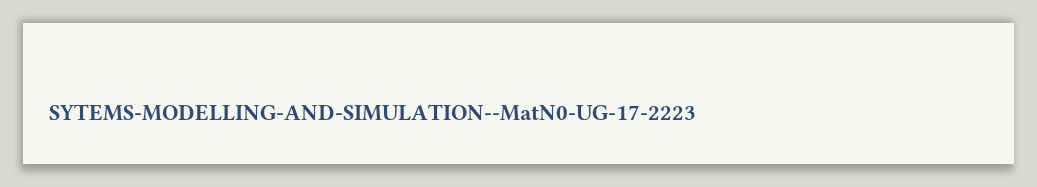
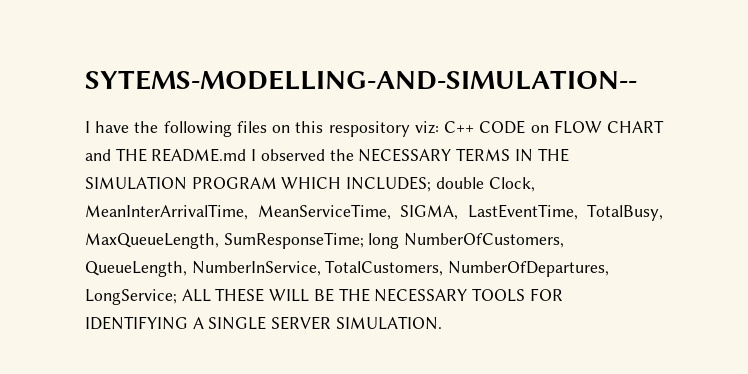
[49,104,696,121] SYTEMS-MODELLING-AND-SIMULATION--MatN0-UG-17-2223 -> [85,70,637,90] [85,120,664,137] [85,148,569,162] [85,176,535,192] [85,204,663,221] [85,232,565,249] [85,260,610,277] [85,288,563,305] [85,316,442,330] SYTEMS-MODELLING-AND-SIMULATION-- // I have the following files on this respository viz: C++ CODE on FLOW CHART and THE README.md I observed the NECESSARY TERMS IN THE SIMULATION PROGRAM WHICH INCLUDES; double Clock, MeanInterArrivalTime, MeanServiceTime, SIGMA, LastEventTime, TotalBusy, MaxQueueLength, SumResponseTime; long NumberOfCustomers, QueueLength, NumberInService, TotalCustomers, NumberOfDepartures, LongService; ALL THESE WILL BE THE NECESSARY TOOLS FOR IDENTIFYING A SINGLE SERVER SIMULATION.

